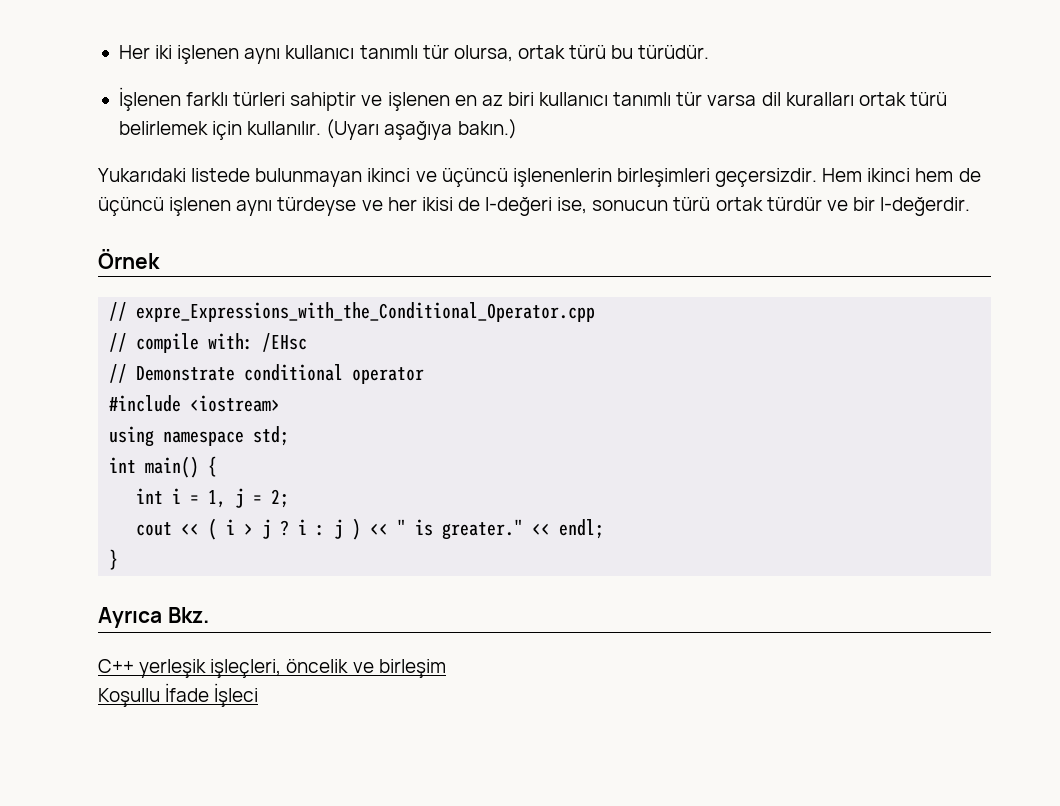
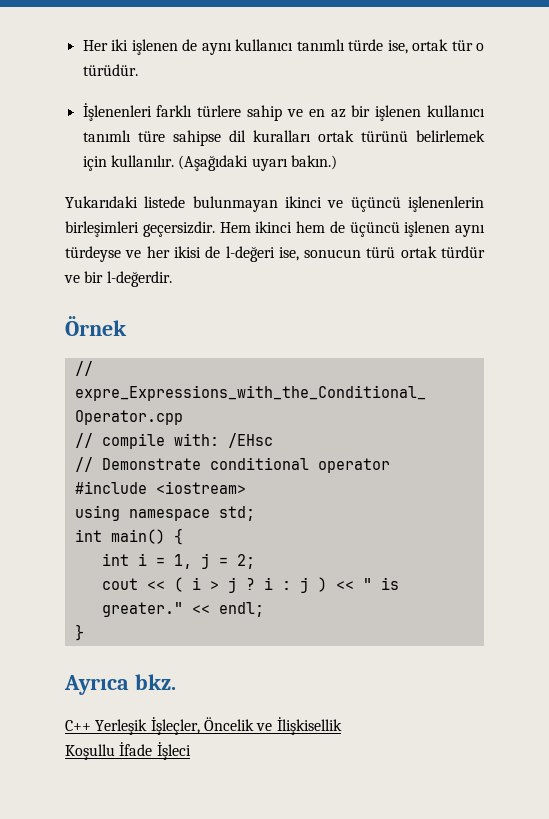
(240, 54) none -> [182,39,198,51] de
[422,45,710,62] [118,87,757,111] tür olursa, ortak türü bu türüdür. // İşlenen farklı türleri sahiptir ve işlenen en az biri kullanıcı tanımlı tür varsa -> [348,39,485,54] [82,64,138,76] [82,103,485,121] [82,130,221,146] türde ise, ortak tür o türüdür. // İşlenenleri farklı türlere sahip ve en az bir işlenen kullanıcı tanımlı türe sahipse
[909,92,947,106] türü -> [360,131,408,142] türünü
[326,119,453,140] (Uyarı aşağıya -> [178,155,288,171] (Aşağıdaki uyarı
[167,607,209,623] Bkz. -> [134,674,176,690] bkz.
[139,659,446,678] yerleşik işleçleri, öncelik ve birleşim -> [95,717,342,735] Yerleşik İşleçler, Öncelik ve İlişkisellik

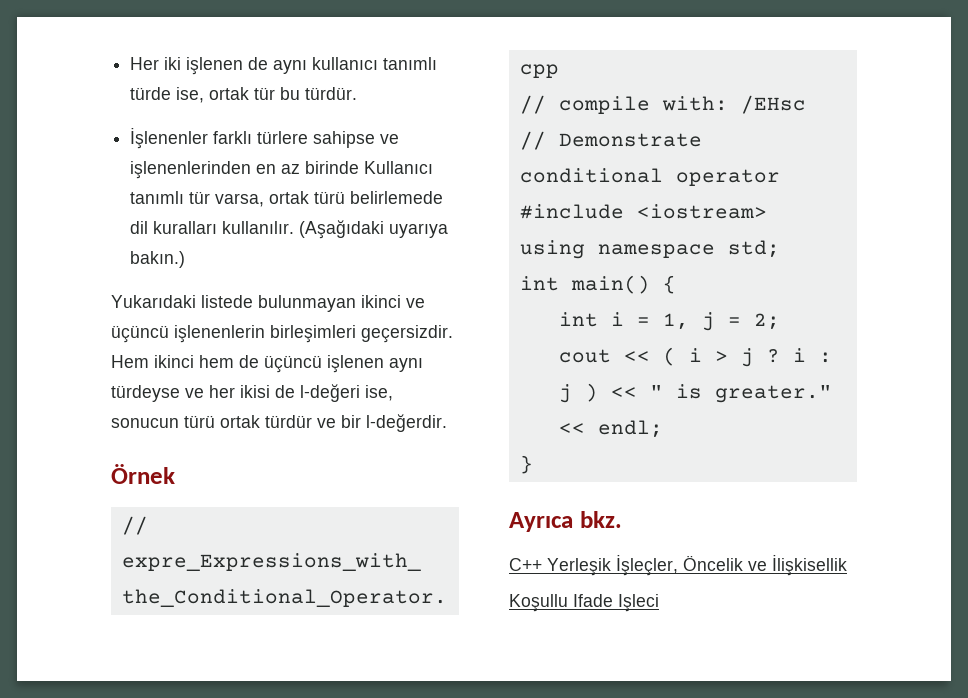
[476,43,485,51] [82,64,138,76] [82,103,485,121] [82,130,485,146] [82,156,107,171] o türüdür. // İşlenenleri farklı türlere sahip ve en az bir işlenen kullanıcı tanımlı türe sahipse dil kuralları ortak türünü belirlemek için -> [280,87,358,100] [130,127,400,149] [130,161,434,179] [130,191,444,207] [130,221,218,234] bu türdür. // İşlenenler farklı türlere sahipse ve işlenenlerinden en az birinde Kullanıcı tanımlı tür varsa, ortak türü belirlemede dil kuralları
[251,158,288,171] uyarı -> [389,223,449,238] uyarıya
[119,742,191,760] İfade İşleci -> [573,594,659,612] Ifade Işleci

